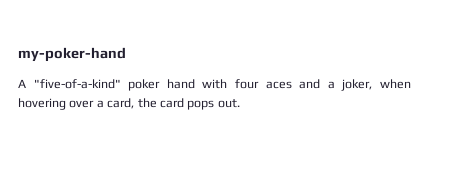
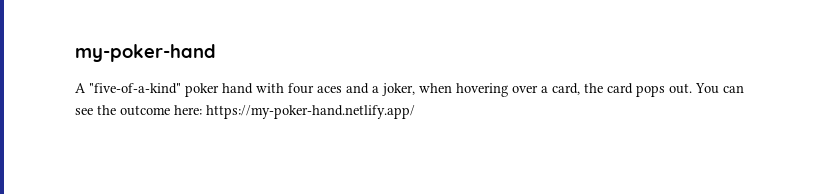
(240, 103) none -> [695,83,744,94] [75,105,415,119] You can see the outcome here: https://my-poker-hand.netlify.app/

